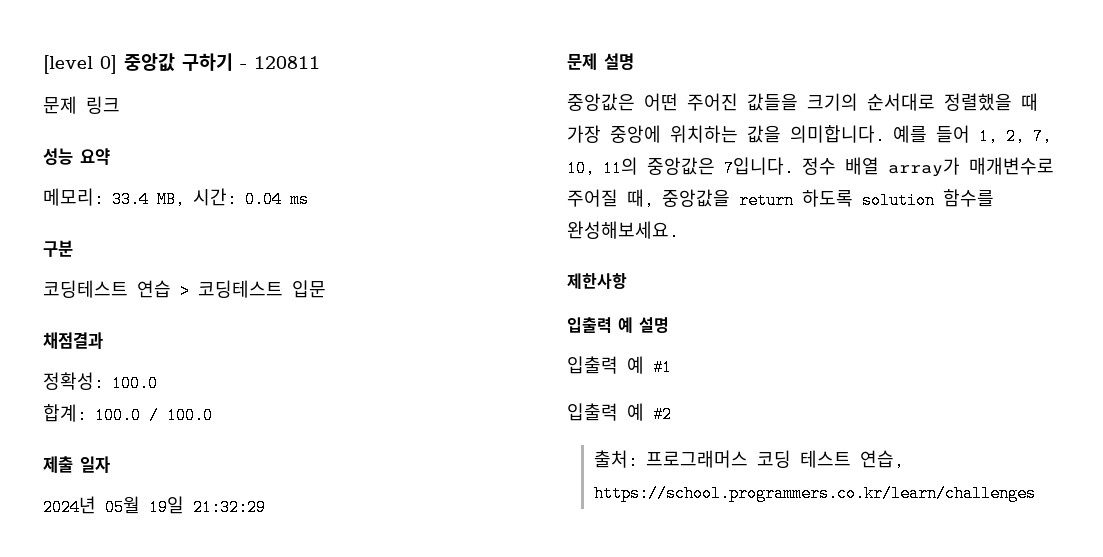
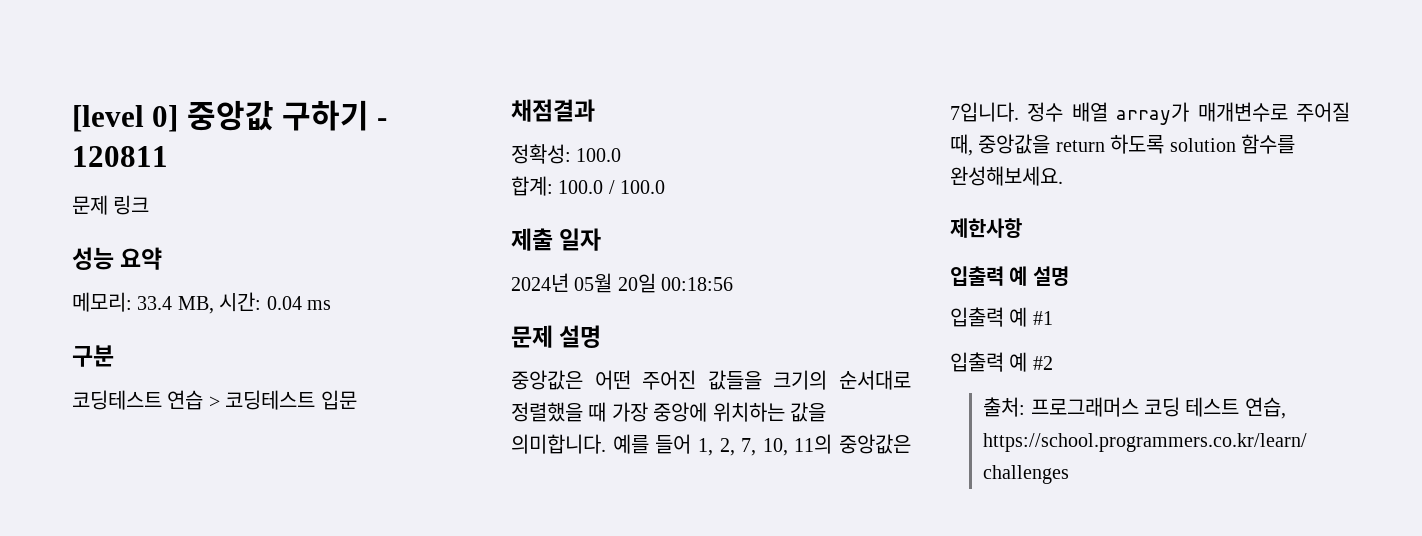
[149,496,266,516] 19일 21:32:29 -> [617,273,734,293] 20일 00:18:56

